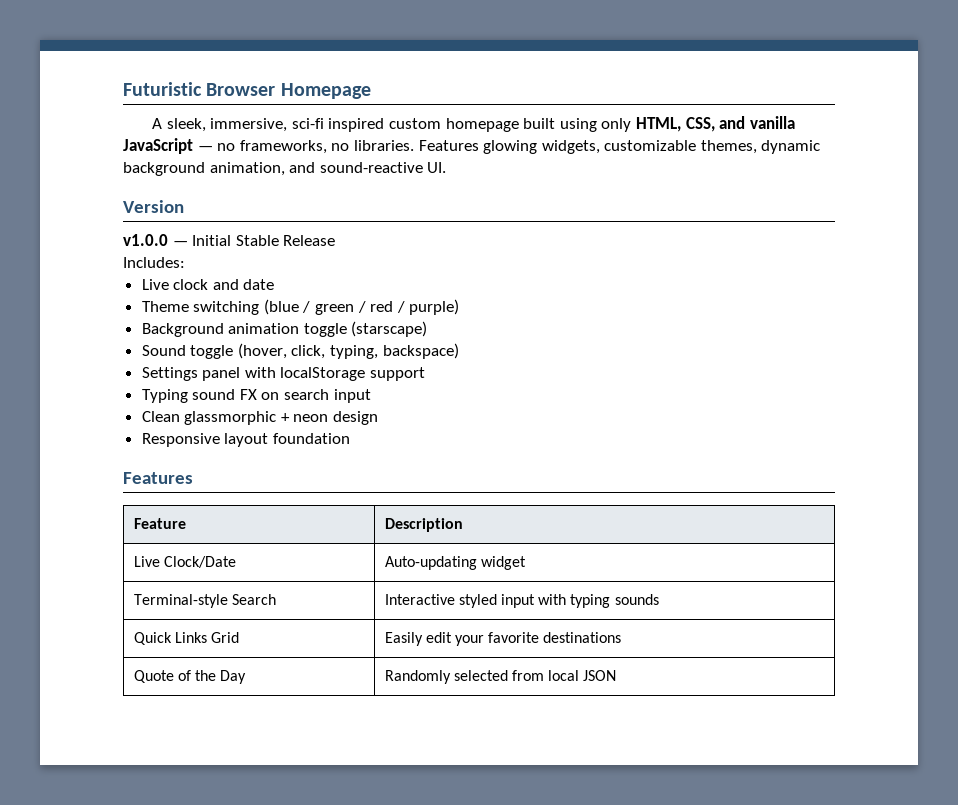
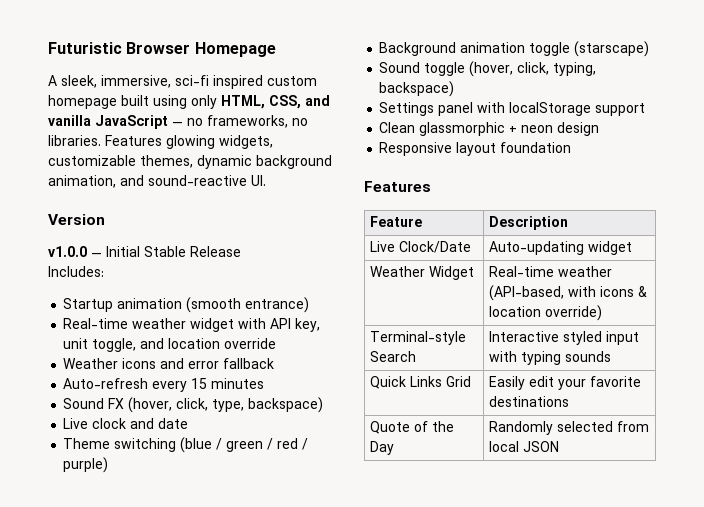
(185, 262) none -> [63,297,310,313] [63,318,321,332] [63,338,277,352] [63,358,275,369] [63,378,265,392] [63,397,324,413] // Startup animation (smooth entrance) // Real-time weather widget with API key, unit toggle, and location override // Weather icons and error fallback // Auto-refresh every 15 minutes // Sound FX (hover, click, type, backspace)
[141,389,371,403] // Typing sound FX on search input -> (646, 109) none
(526, 563) none -> [370,266,475,280] [489,266,613,277] [489,285,648,301] [489,305,603,321] // Weather Widget | Real-time weather (API-based, with icons & location override)

